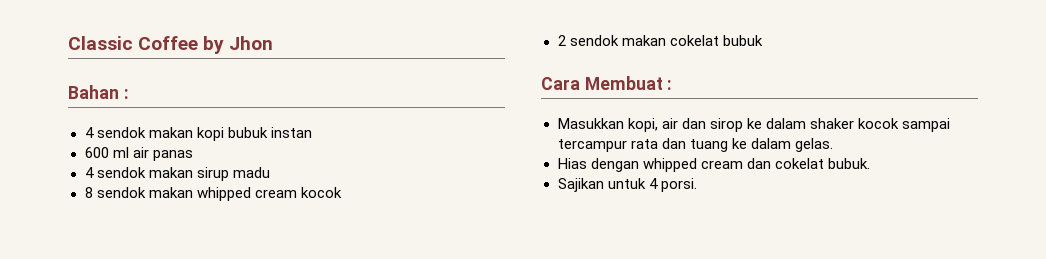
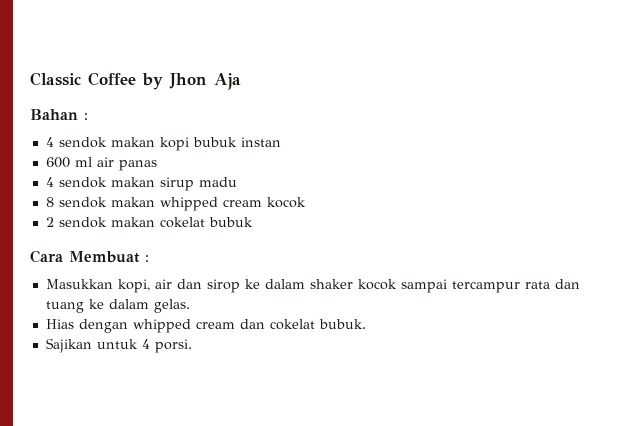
(274, 43) none -> [214,73,241,90] Aja

